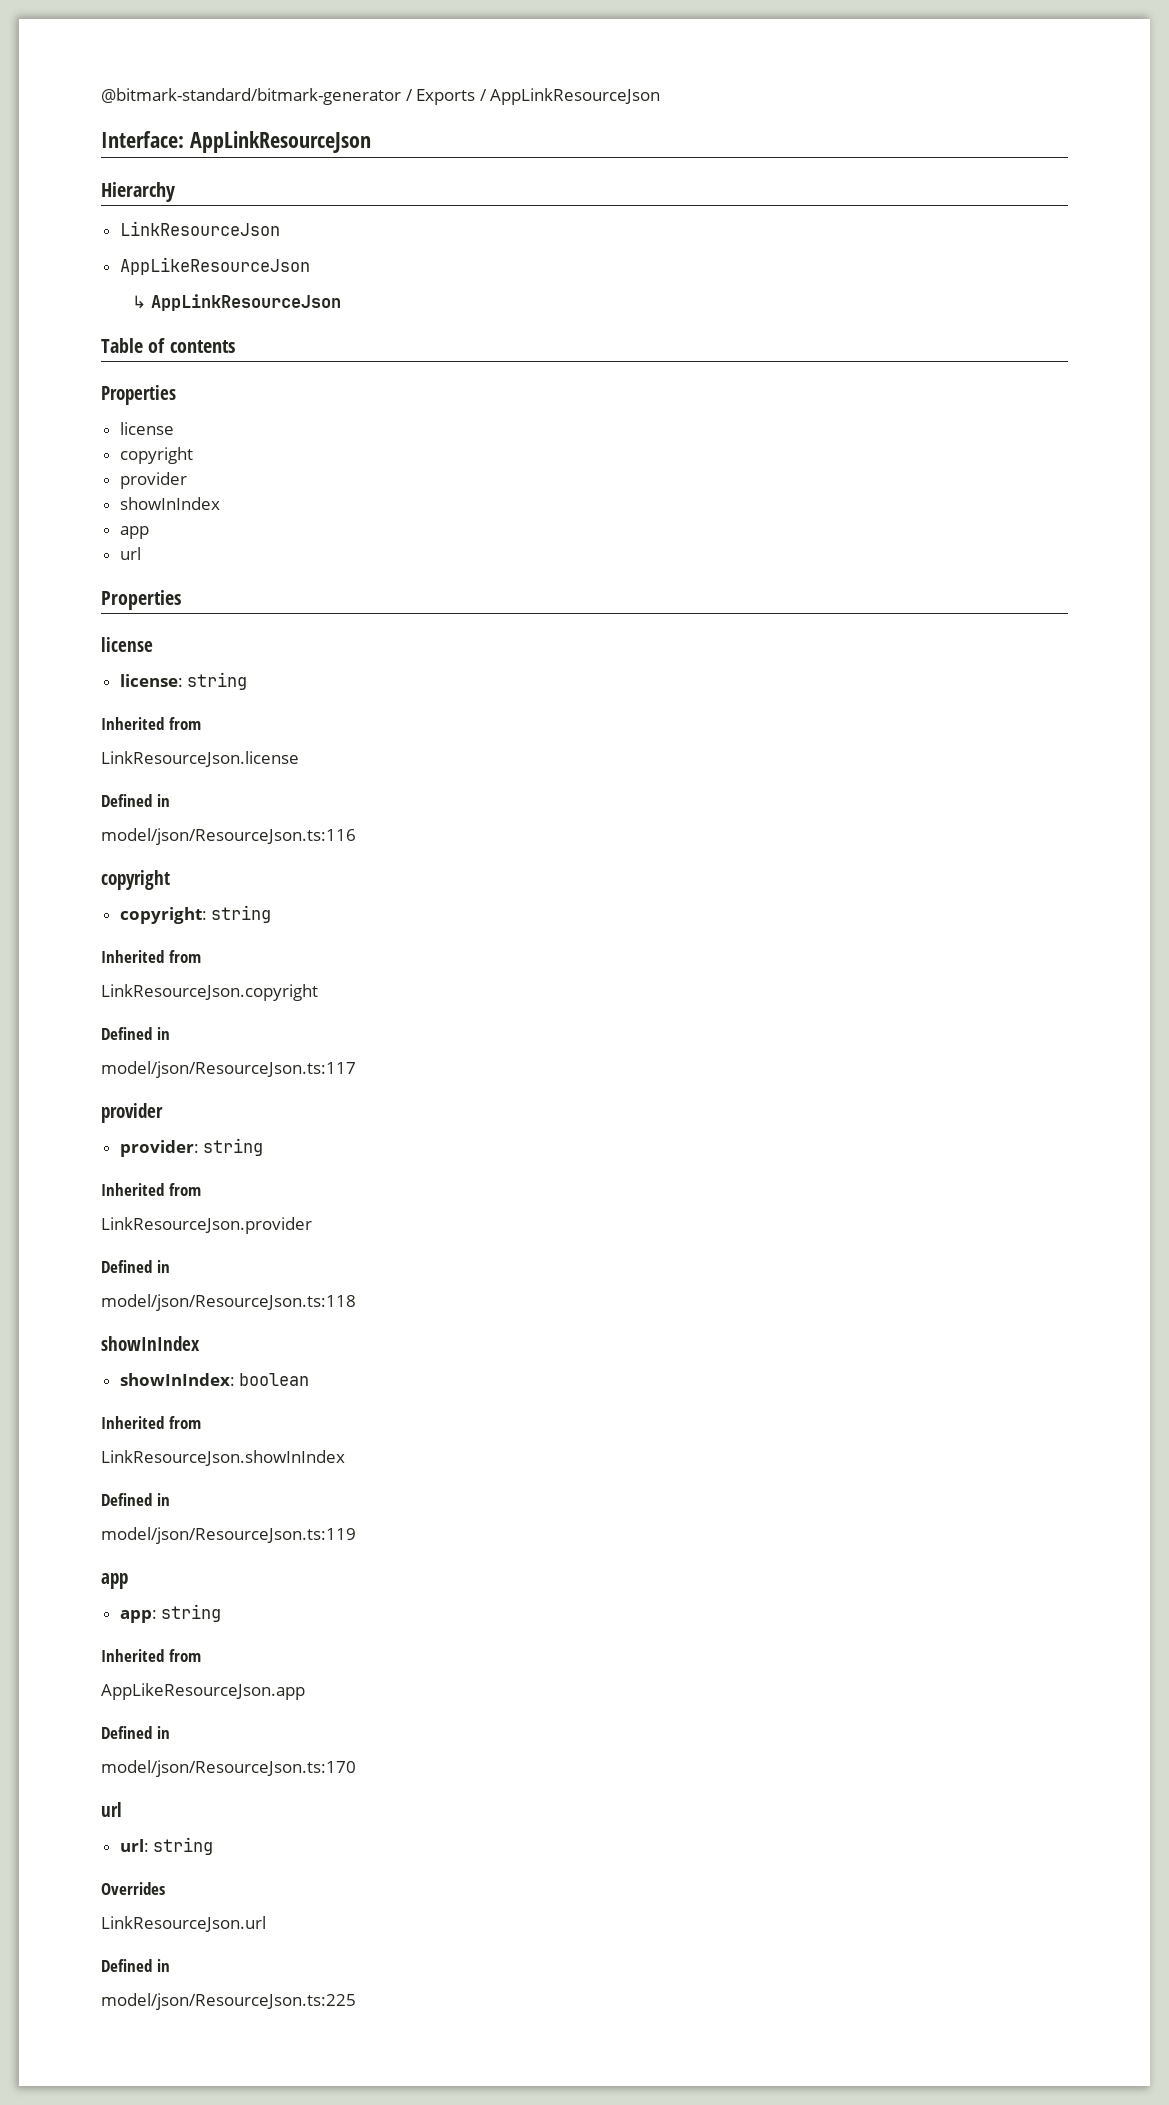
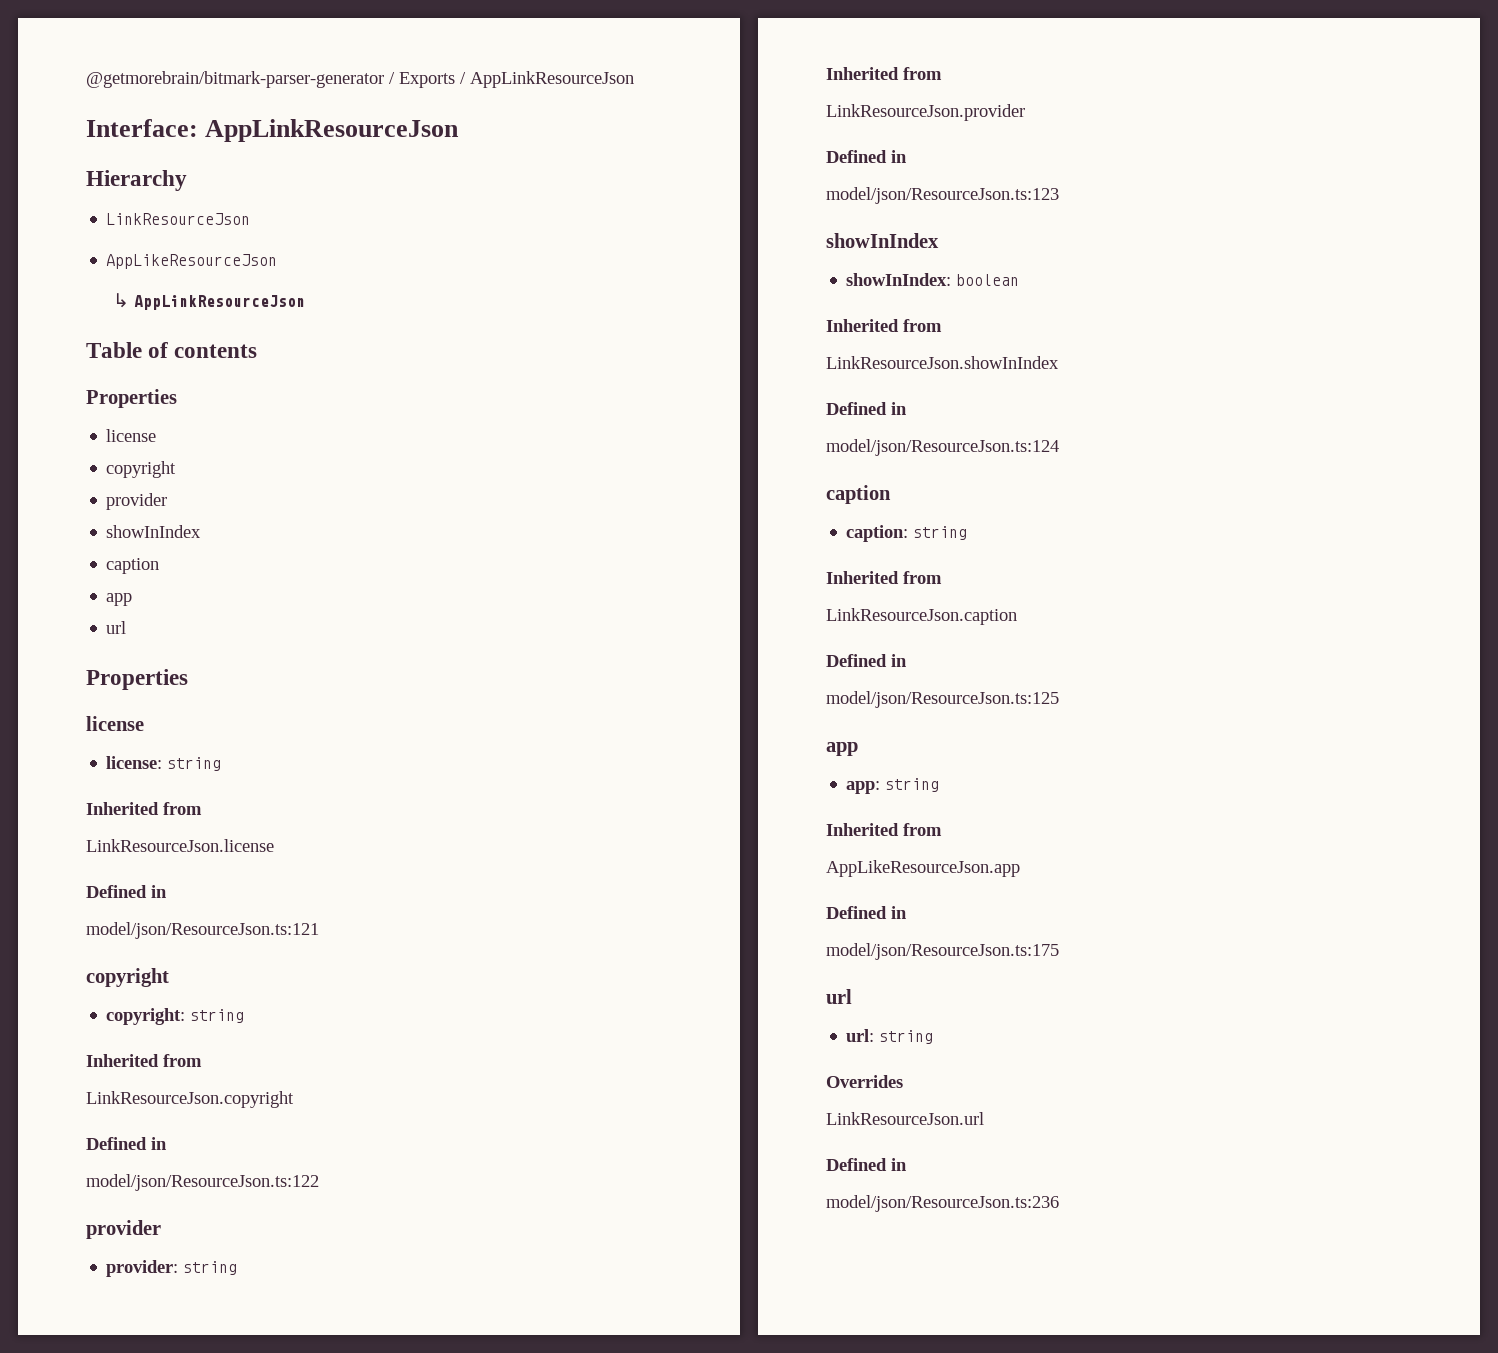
[101,88,401,105] @bitmark-standard/bitmark-generator -> [86,71,384,88] @getmorebrain/bitmark-parser-generator
(220, 503) none -> [106,558,160,574] // caption
[101,828,356,845] model/json/ResourceJson.ts:116 -> [86,922,319,939] model/json/ResourceJson.ts:121
[101,1061,356,1078] model/json/ResourceJson.ts:117 -> [86,1174,319,1191] model/json/ResourceJson.ts:122
[101,1294,356,1311] model/json/ResourceJson.ts:118 -> [826,187,1059,204] model/json/ResourceJson.ts:123
[101,1527,356,1544] model/json/ResourceJson.ts:119 -> [826,439,1059,456] [826,485,891,504] [846,525,968,542] [826,571,942,584] [826,608,1017,625] [826,654,907,667] [826,691,1059,708] model/json/ResourceJson.ts:124 // caption // caption: string // Inherited from // LinkResourceJson.caption // Defined in // model/json/ResourceJson.ts:125
[101,1760,356,1777] model/json/ResourceJson.ts:170 -> [826,943,1059,960] model/json/ResourceJson.ts:175
[101,1993,356,2010] model/json/ResourceJson.ts:225 -> [826,1195,1059,1212] model/json/ResourceJson.ts:236

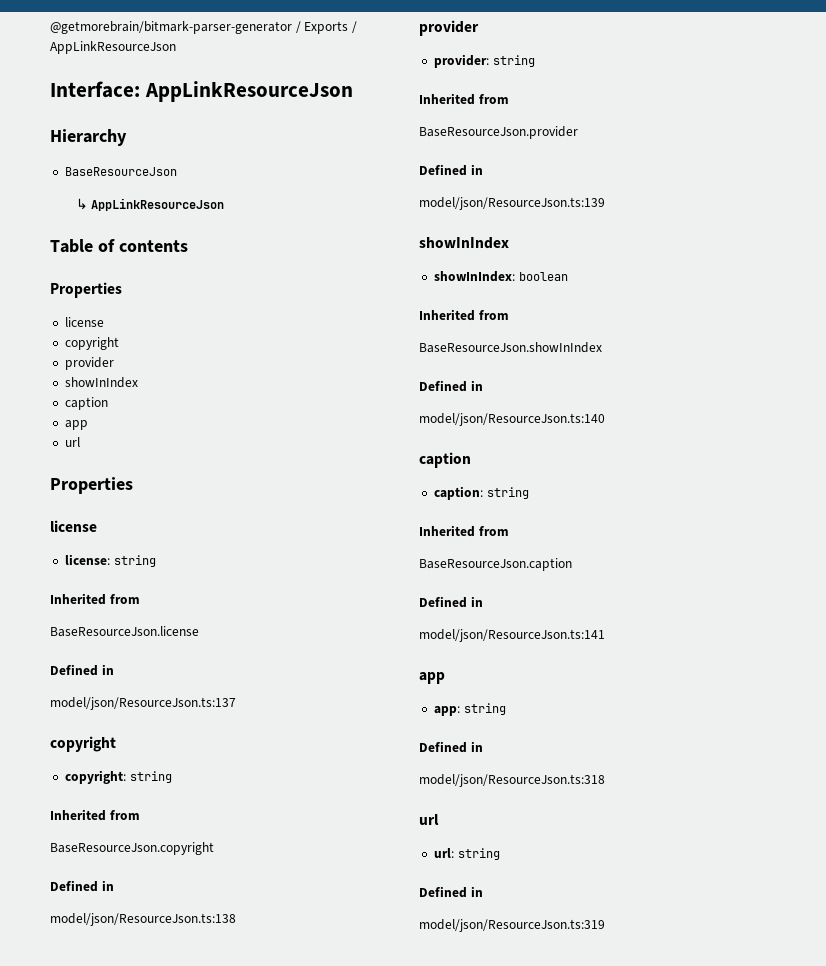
[106,213,251,225] [106,254,278,269] LinkResourceJson // AppLikeResourceJson -> [64,167,177,176] BaseResourceJson
[86,839,274,852] [86,885,167,898] [86,922,319,939] LinkResourceJson.license // Defined in // model/json/ResourceJson.ts:121 -> [50,626,199,637] [50,664,114,676] [50,697,236,710] BaseResourceJson.license // Defined in // model/json/ResourceJson.ts:137
[86,1091,294,1108] [86,1137,167,1150] [86,1174,319,1191] LinkResourceJson.copyright // Defined in // model/json/ResourceJson.ts:122 -> [50,842,214,855] [50,880,114,892] [50,913,236,926] BaseResourceJson.copyright // Defined in // model/json/ResourceJson.ts:138
[826,104,1025,121] [826,150,907,163] [826,187,1059,204] LinkResourceJson.provider // Defined in // model/json/ResourceJson.ts:123 -> [419,126,578,139] [419,164,483,176] [419,197,605,210] BaseResourceJson.provider // Defined in // model/json/ResourceJson.ts:139
[826,356,1059,369] [826,402,907,415] [826,439,1059,456] LinkResourceJson.showInIndex // Defined in // model/json/ResourceJson.ts:124 -> [419,342,602,353] [419,380,483,392] [419,413,605,426] BaseResourceJson.showInIndex // Defined in // model/json/ResourceJson.ts:140
[826,608,1017,625] [826,654,907,667] [826,691,1059,708] LinkResourceJson.caption // Defined in // model/json/ResourceJson.ts:125 -> [419,558,572,571] [419,596,483,608] [419,629,605,642] BaseResourceJson.caption // Defined in // model/json/ResourceJson.ts:141
[826,823,942,836] [826,860,1020,877] [826,906,907,919] [826,943,1059,960] // Inherited from // AppLikeResourceJson.app // Defined in // model/json/ResourceJson.ts:175 -> [419,741,483,753] [419,774,605,787] // Defined in // model/json/ResourceJson.ts:318
[826,1075,903,1088] [826,1112,984,1125] [826,1158,907,1171] [826,1195,1059,1212] // Overrides // LinkResourceJson.url // Defined in // model/json/ResourceJson.ts:236 -> [419,886,483,898] [419,919,605,932] // Defined in // model/json/ResourceJson.ts:319

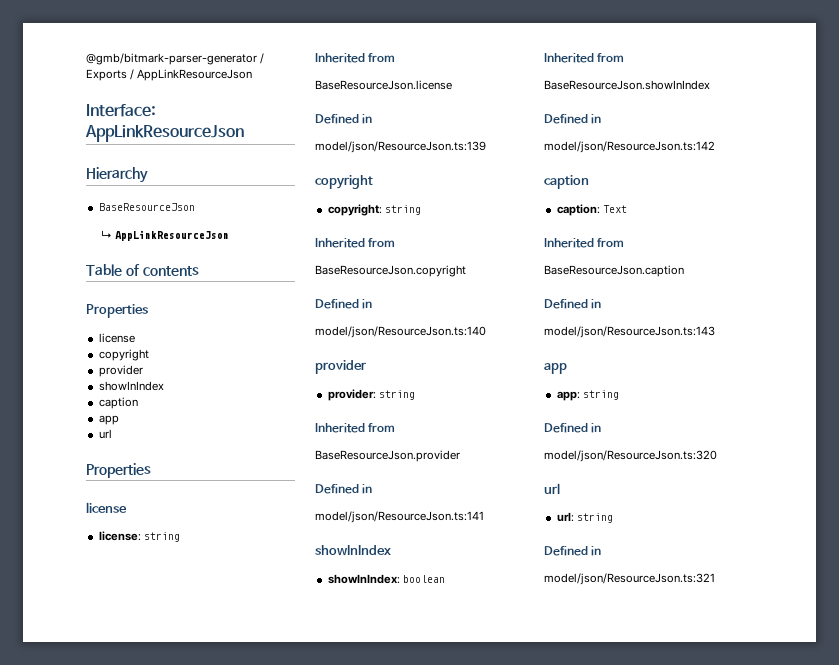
[50,21,292,34] @getmorebrain/bitmark-parser-generator -> [86,53,257,65] @gmb/bitmark-parser-generator
[50,697,236,710] model/json/ResourceJson.ts:137 -> [315,141,486,153] model/json/ResourceJson.ts:139
[50,913,236,926] model/json/ResourceJson.ts:138 -> [315,326,486,338] model/json/ResourceJson.ts:140
[419,197,605,210] model/json/ResourceJson.ts:139 -> [315,511,484,523] model/json/ResourceJson.ts:141
[419,413,605,426] model/json/ResourceJson.ts:140 -> [544,141,715,153] model/json/ResourceJson.ts:142
[486,487,529,499] string -> [602,205,627,213] Text
[419,629,605,642] model/json/ResourceJson.ts:141 -> [544,326,715,338] model/json/ResourceJson.ts:143
[419,774,605,787] model/json/ResourceJson.ts:318 -> [544,450,717,462] model/json/ResourceJson.ts:320
[419,919,605,932] model/json/ResourceJson.ts:319 -> [544,573,715,585] model/json/ResourceJson.ts:321

